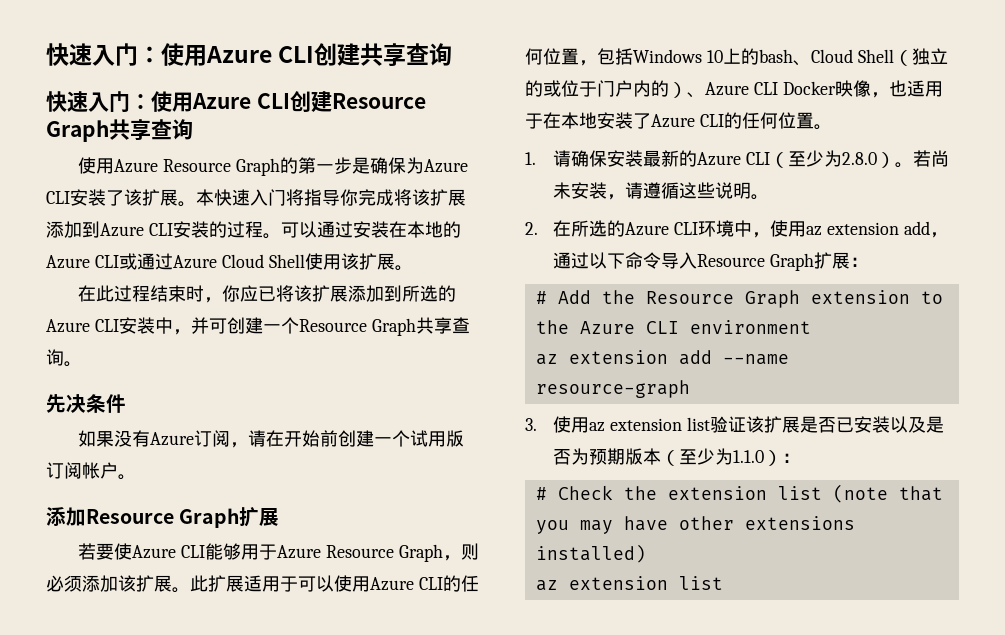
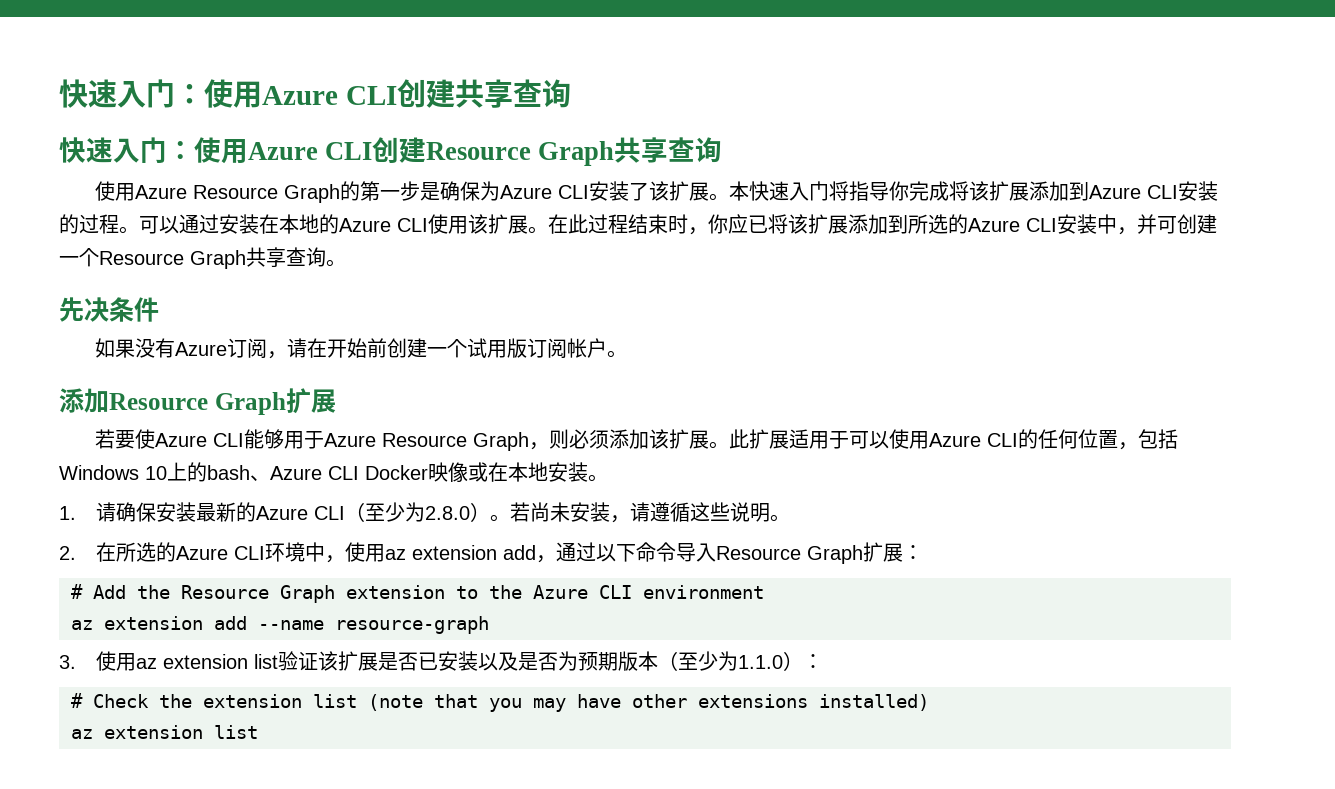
[118,253,305,270] 或通过Azure Cloud Shell -> (428, 225) none
(413, 268) // -> (548, 230) none
[810,48,948,66] [525,80,943,98] [525,112,814,129] Cloud Shell（独立的或位于门户内的）、Azure CLI Docker映像，也适用于在本地安装了Azure CLI的任何位置 -> [270,462,588,482] Azure CLI Docker映像或在本地安装

